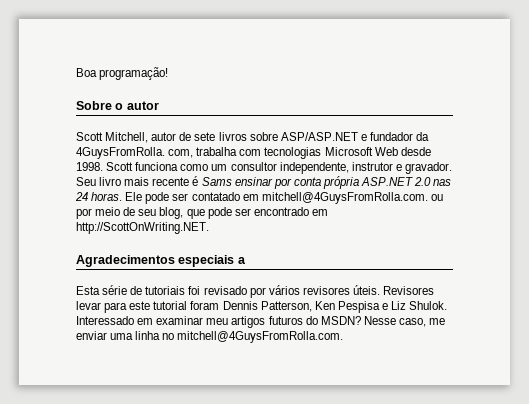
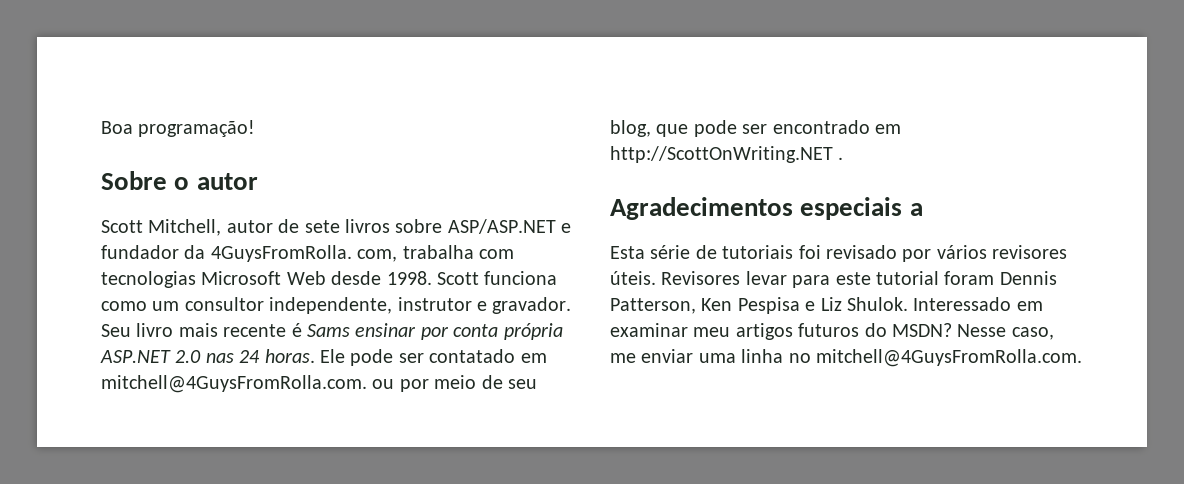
[76,222,209,234] http://ScottOnWriting.NET. -> [610,146,844,163] http://ScottOnWriting.NET .

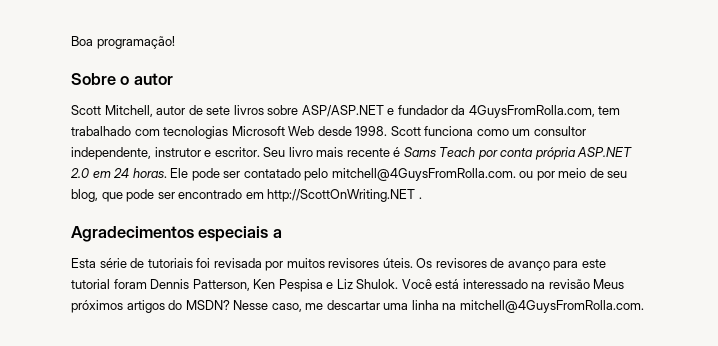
[210,245,474,262] 4GuysFromRolla. com, trabalha -> [468,105,621,118] [71,126,131,136] 4GuysFromRolla.com, tem trabalhado
[492,297,572,314] gravador. -> [214,147,260,157] escritor.
[355,323,417,337] ensinar -> [439,147,476,157] Teach
[205,353,234,363] nas -> [92,171,111,178] em
[520,353,547,363] em -> [304,168,329,181] pelo
[826,245,1068,262] [610,271,787,285] revisado por vários revisores úteis. Revisores levar -> [213,258,550,271] revisada por muitos revisores úteis. Os revisores de avanço
[913,297,1043,311] [610,323,860,340] Interessado em examinar meu artigos futuros -> [401,279,625,289] [71,300,165,313] Você está interessado na revisão Meus próximos artigos
[641,349,694,363] enviar -> [326,300,380,310] descartar
[788,353,811,363] no -> [442,303,457,310] na

